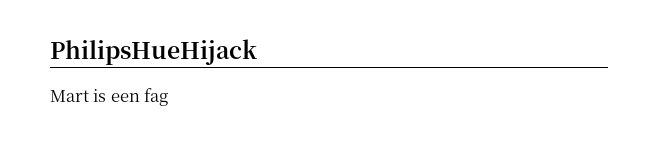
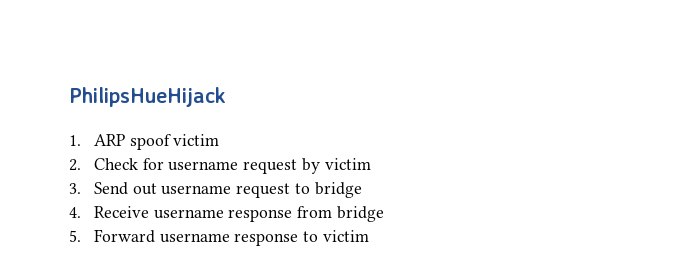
[50,88,169,106] Mart is een fag -> [69,134,220,150] [69,158,371,174] [69,182,362,198] [69,206,384,222] [69,229,369,246] 1. ARP spoof victim // 2. Check for username request by victim // 3. Send out username request to bridge // 4. Receive username response from bridge // 5. Forward username response to victim

